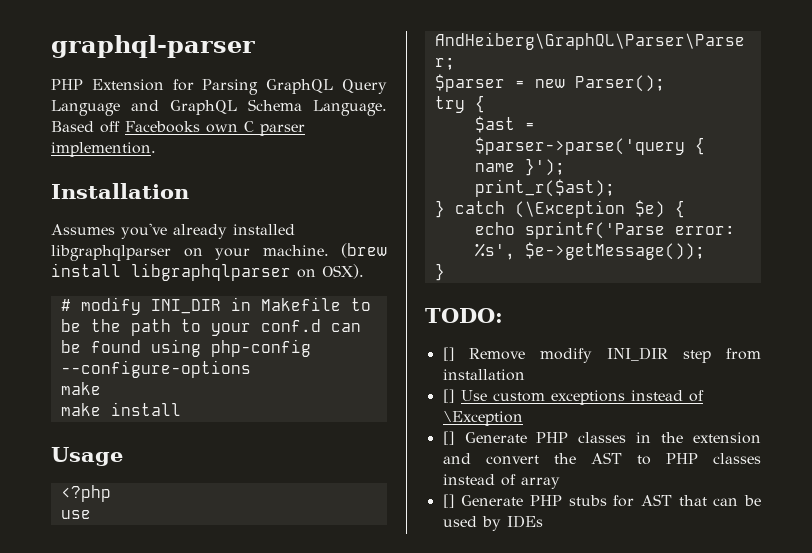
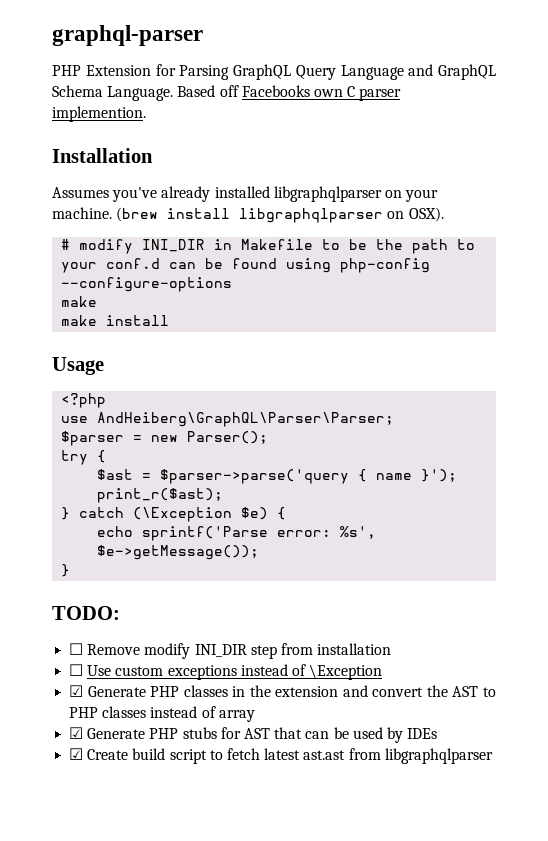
[442,347,455,361] [] -> [69,643,84,655] ☐
[442,389,455,403] [] -> [69,664,84,676] ☐
[442,431,455,445] [] -> [69,685,84,697] ☑
[442,494,455,508] [] -> [69,727,84,739] ☑
(543, 521) none -> [69,748,493,764] // ☑ Create build script to fetch latest ast.ast from libgraphqlparser

